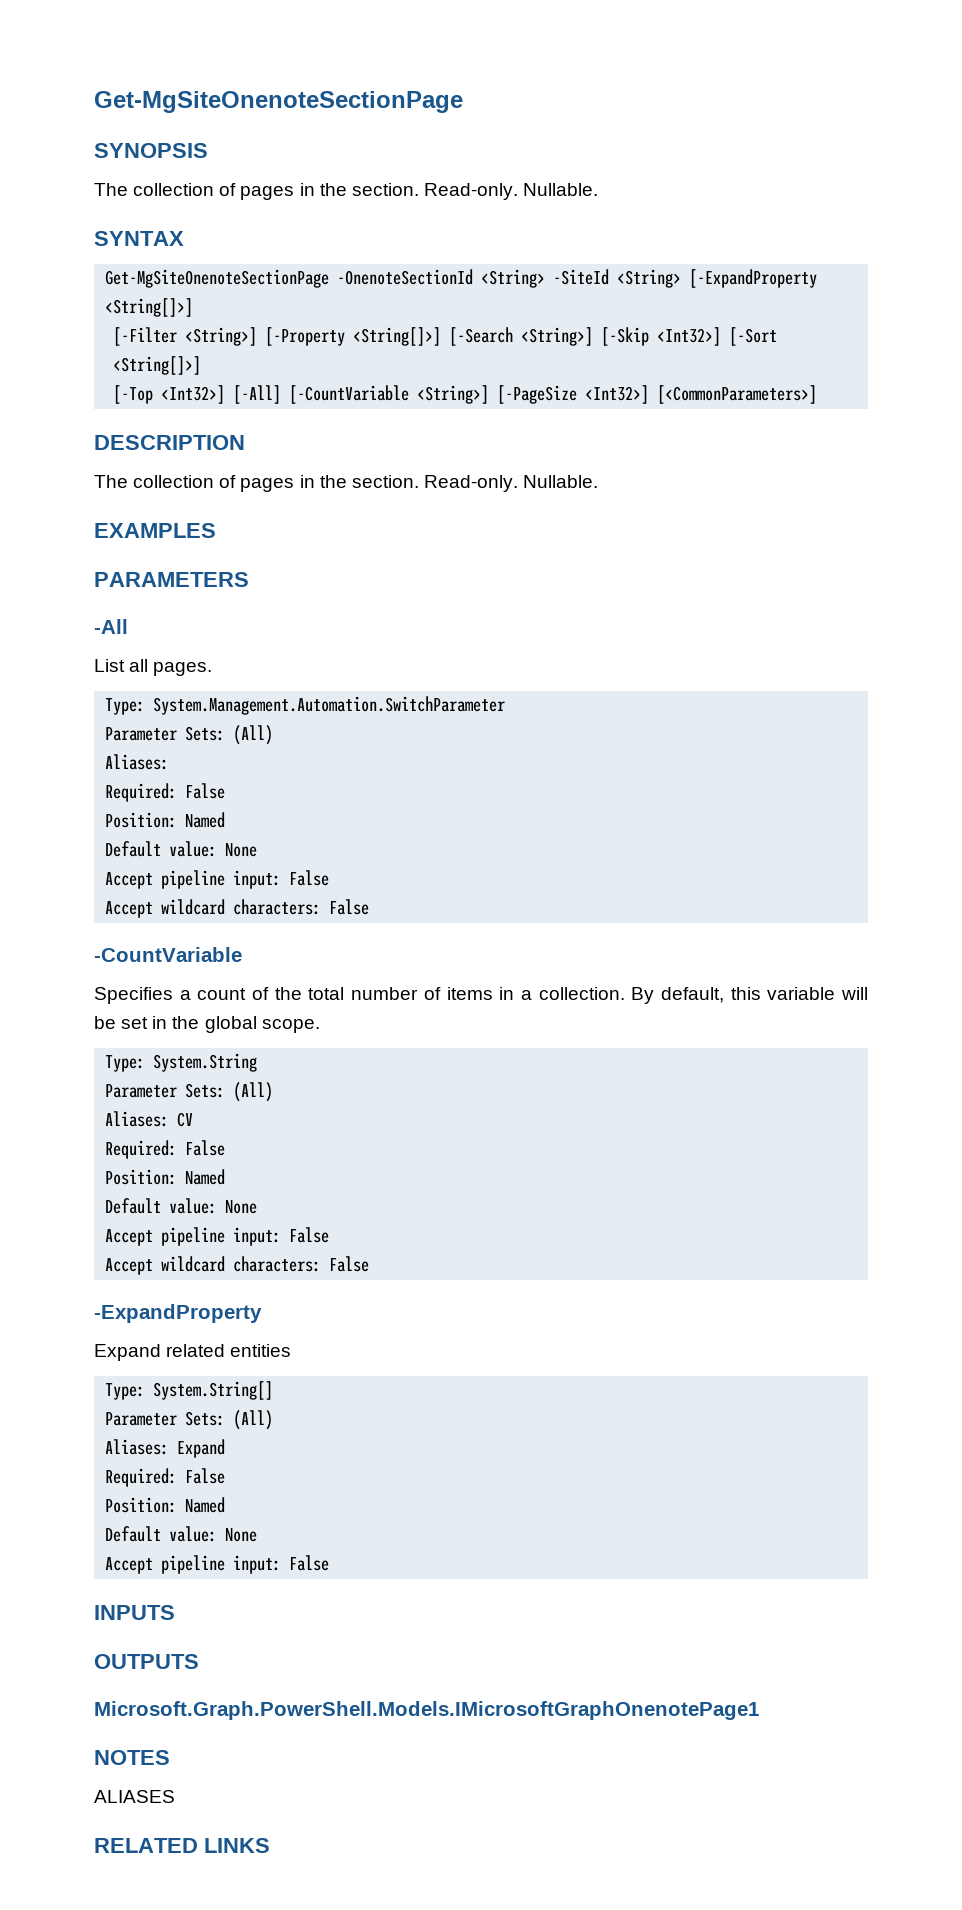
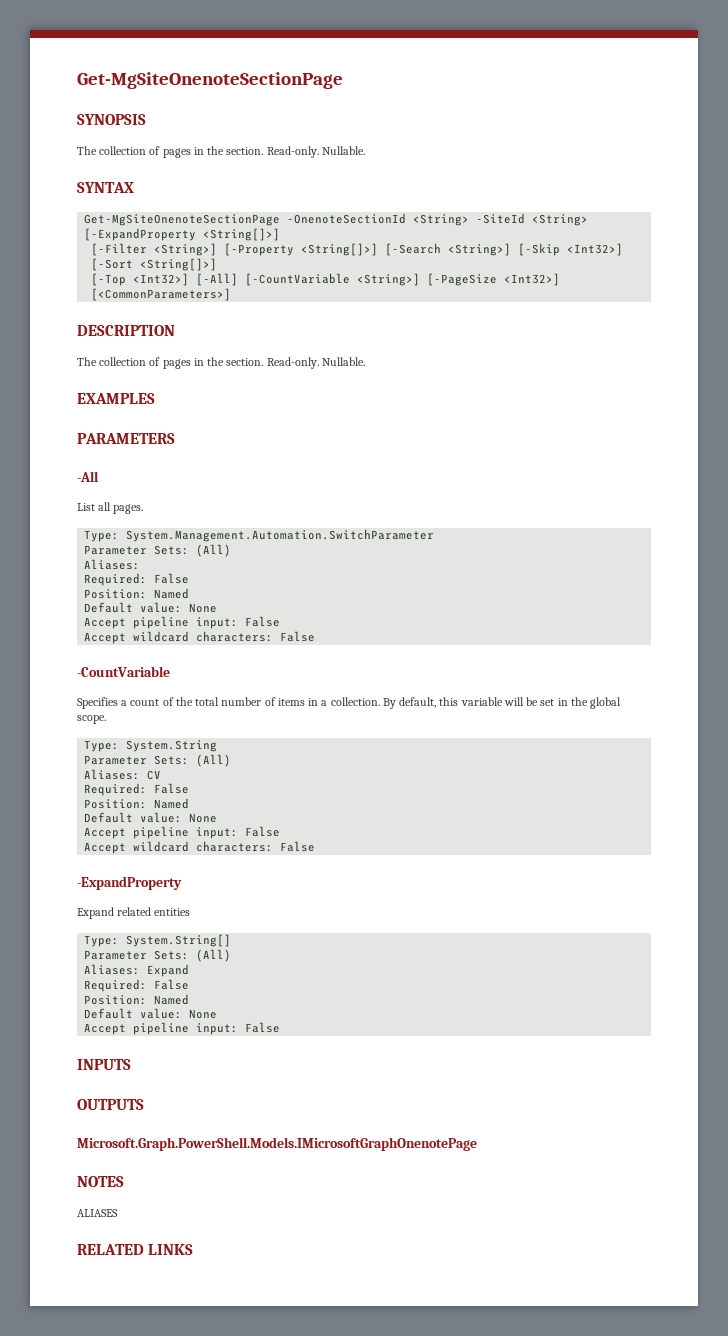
[94,1701,759,1720] Microsoft.Graph.PowerShell.Models.IMicrosoftGraphOnenotePage1 -> [77,1137,477,1151] Microsoft.Graph.PowerShell.Models.IMicrosoftGraphOnenotePage

